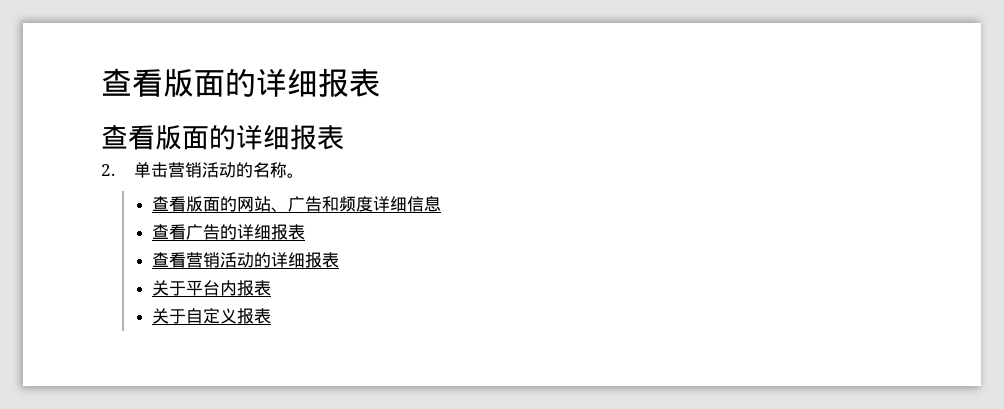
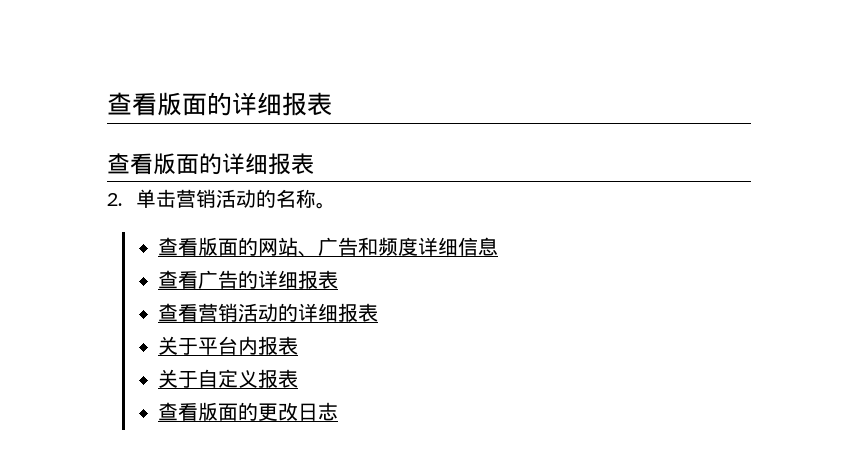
(272, 316) none -> [158,402,339,421] // 查看版面的更改日志

